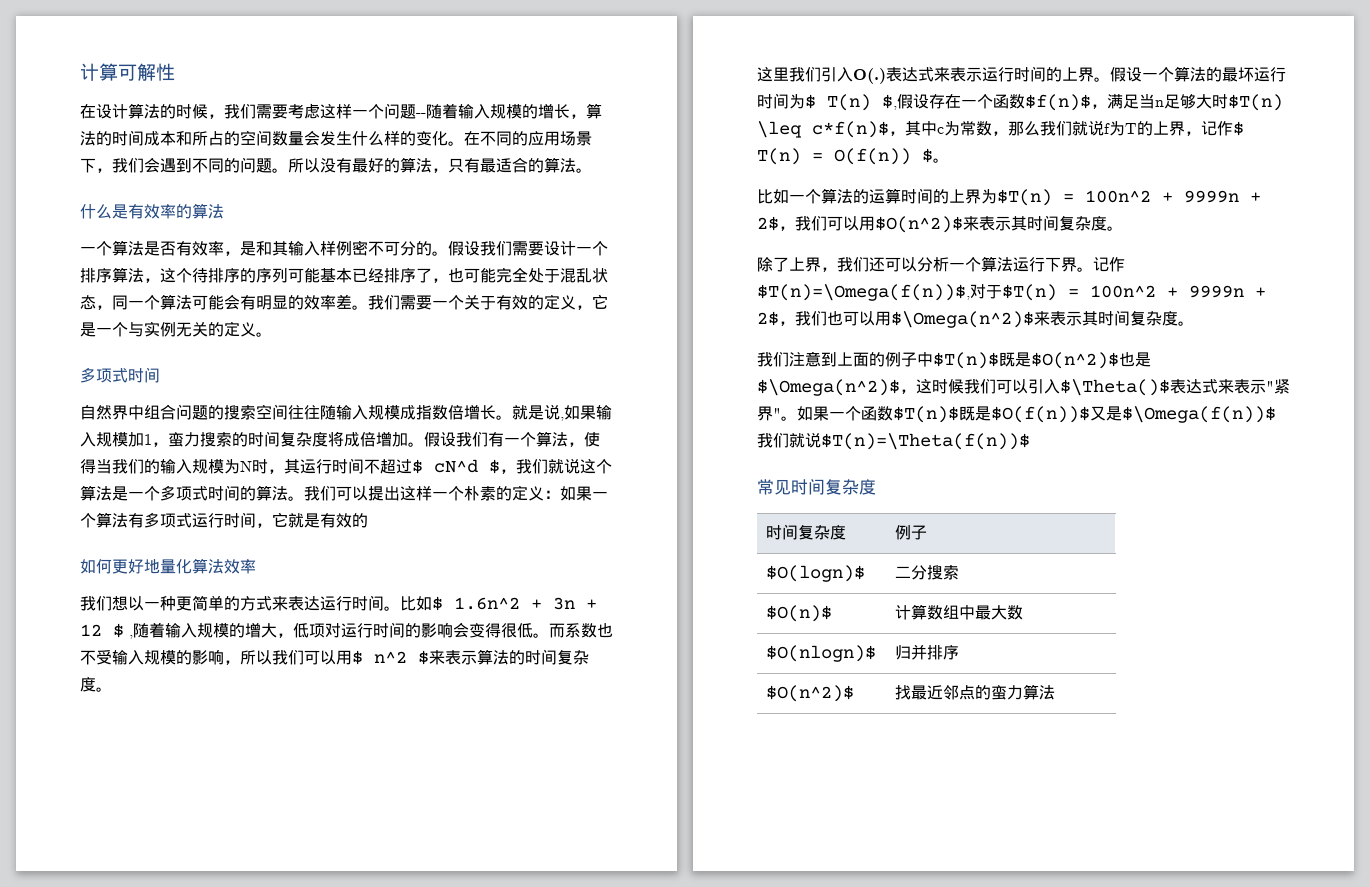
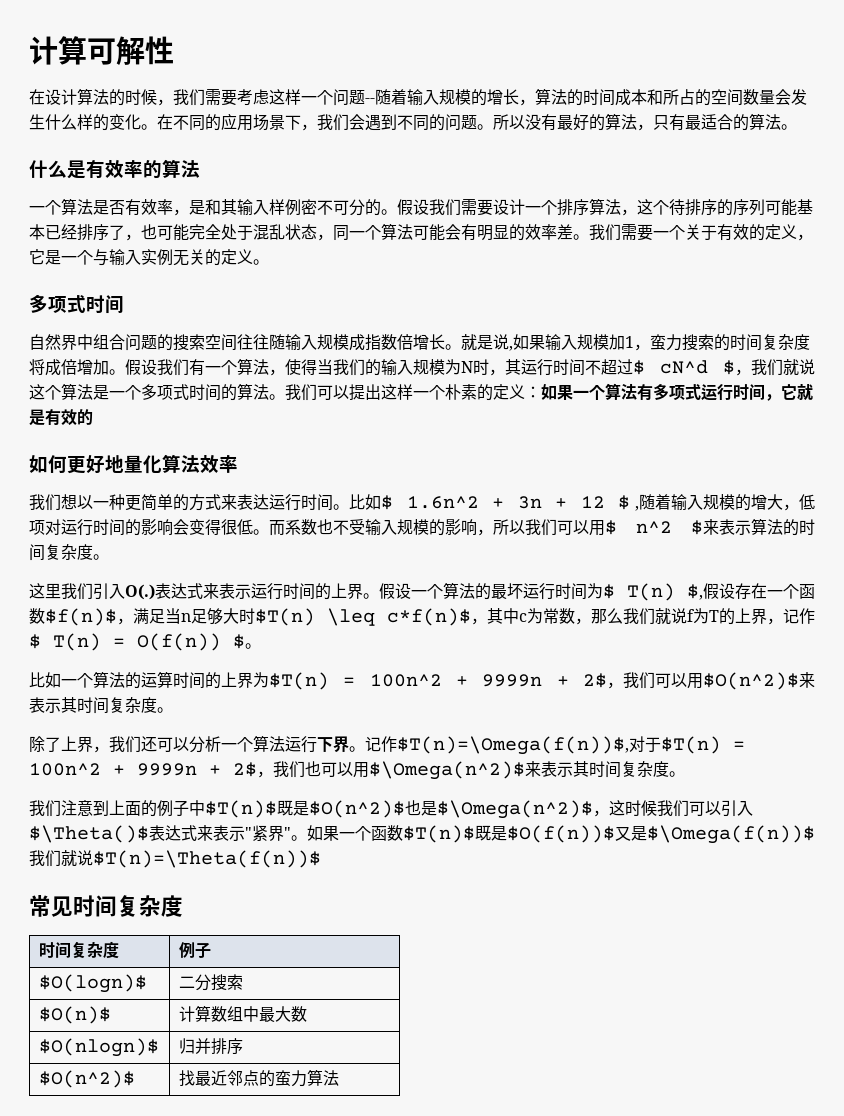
(144, 329) none -> [109,249,141,265] 输入

